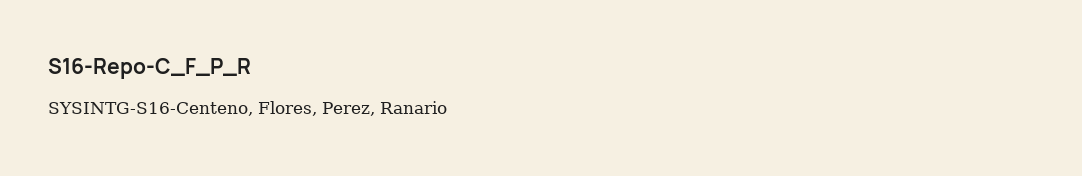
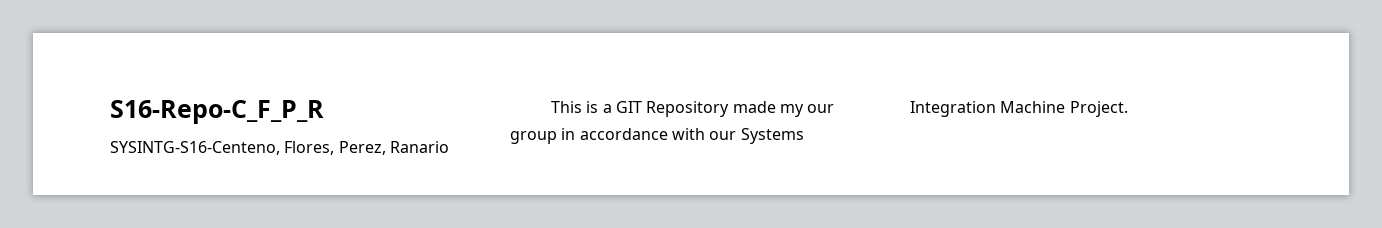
(447, 107) none -> [550,101,835,117] [510,128,804,144] [910,101,1128,117] // This is a GIT Repository made my our group in accordance with our Systems Integration Machine Project.

